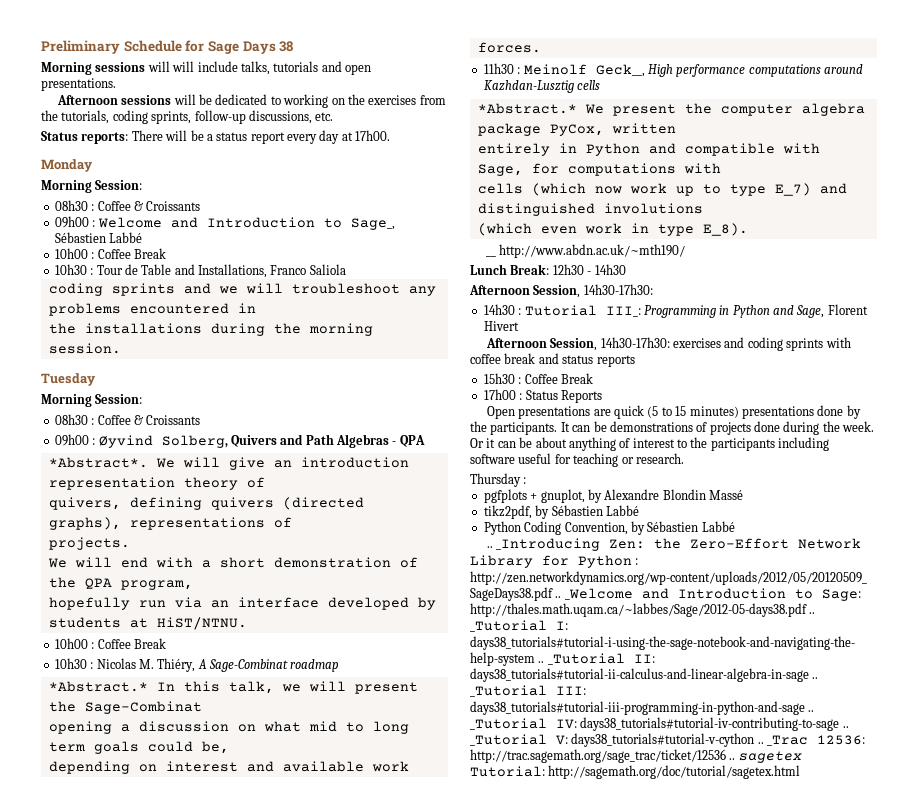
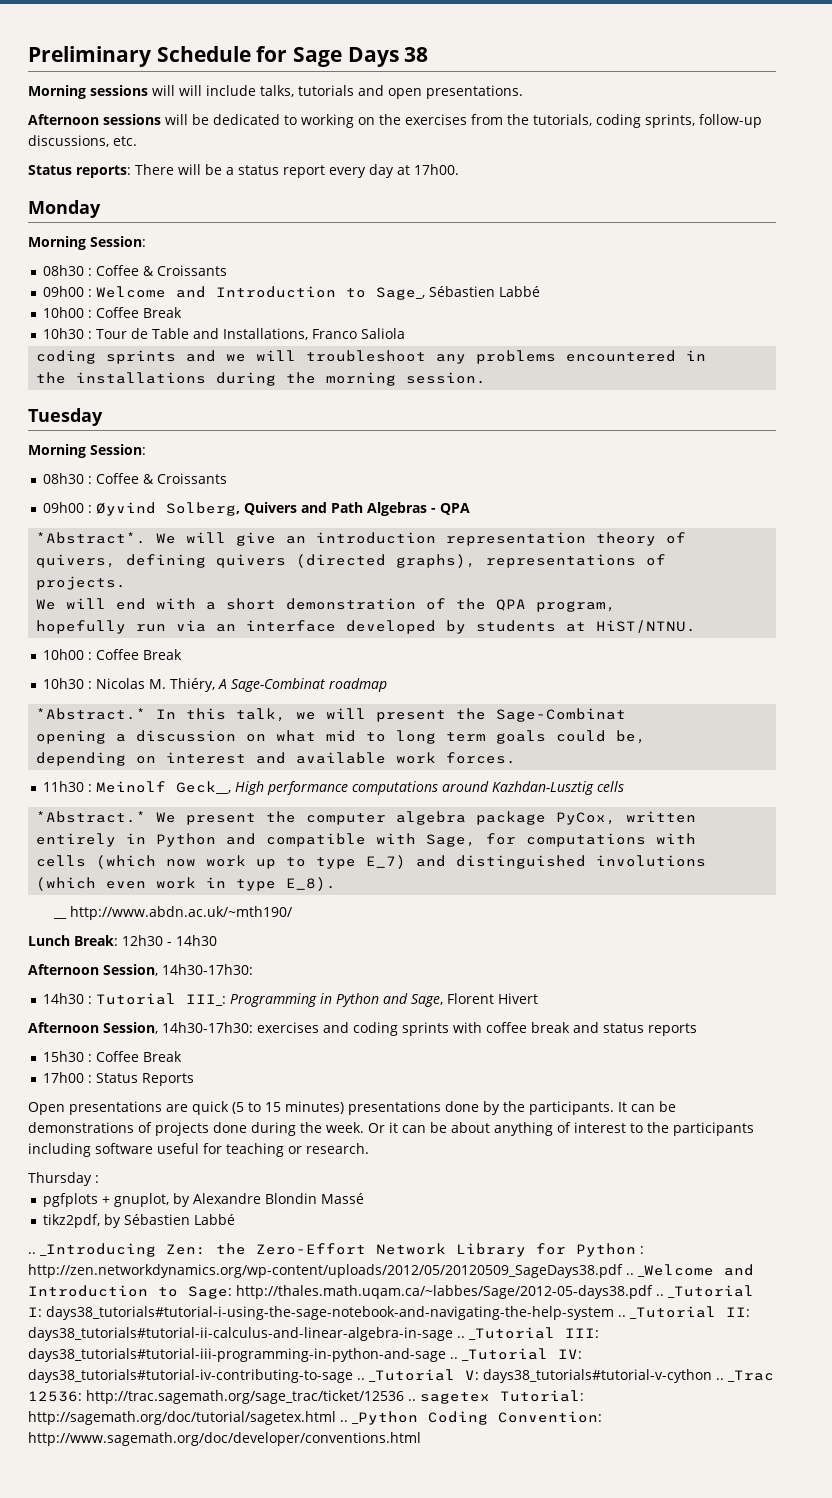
[483,521,735,535] // Python Coding Convention, by Sébastien Labbé -> (235, 1219) none
(801, 772) none -> [340,1411,602,1425] [28,1432,421,1446] .. _Python Coding Convention: http://www.sagemath.org/doc/developer/conventions.html

